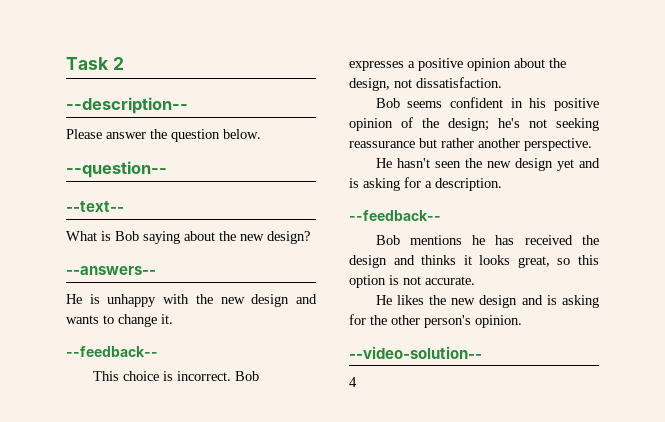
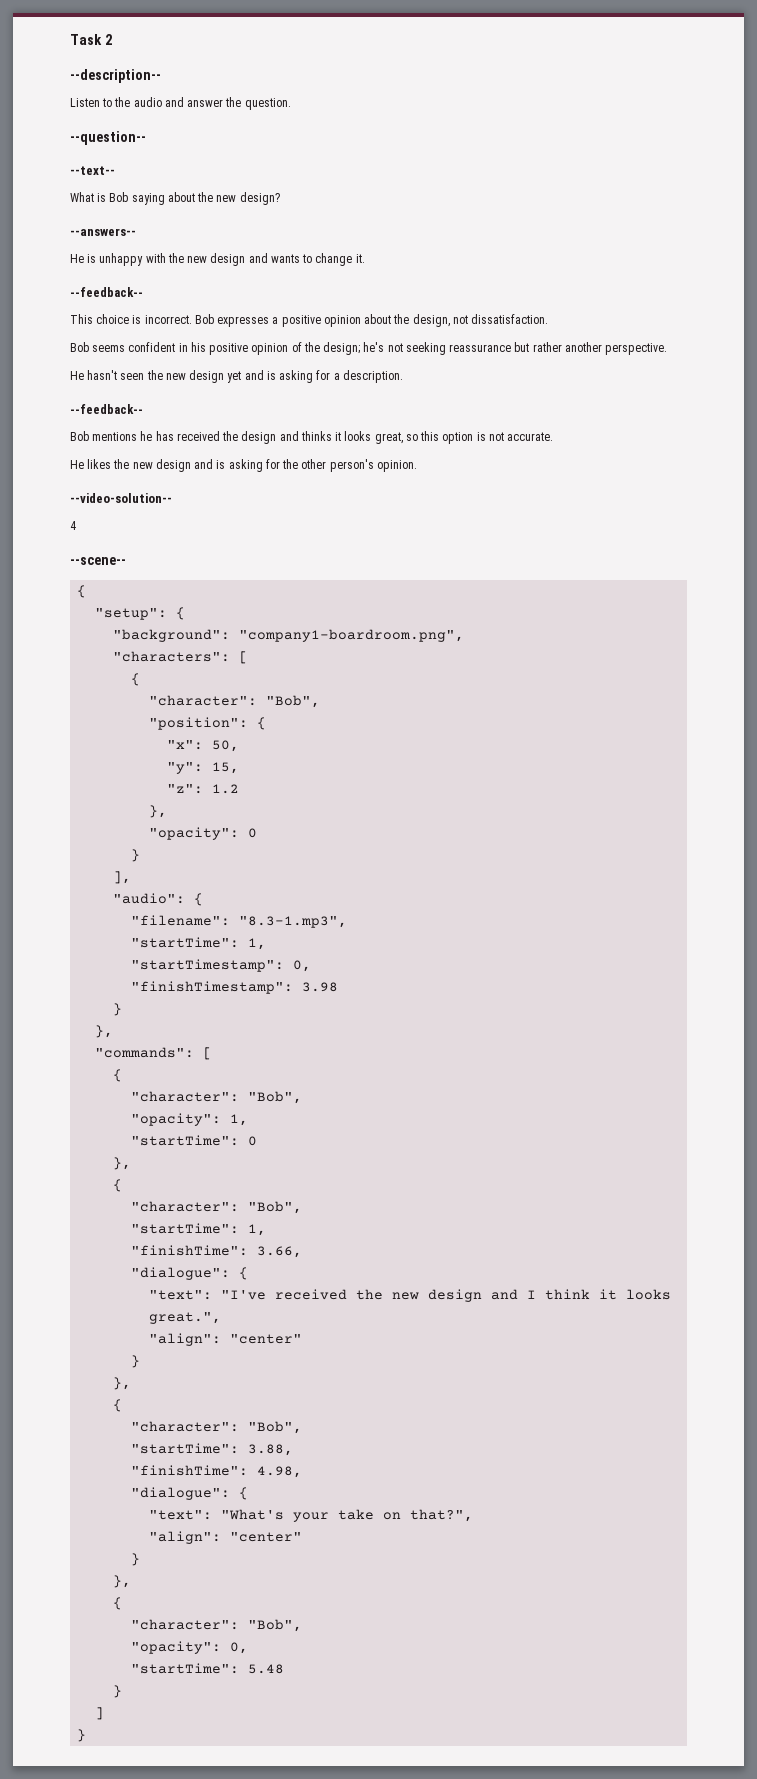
[66,129,261,142] Please answer the question below. -> [70,97,291,110] Listen to the audio and answer the question.
(357, 382) none -> [70,557,126,565] [77,585,87,598] [95,607,186,620] [113,629,465,642] [113,651,249,664] [131,673,141,686] [149,695,321,708] [149,717,267,730] [167,740,240,752] [167,762,240,774] [167,784,240,794] [149,805,168,818] [149,827,258,840] [131,849,141,862] [113,871,132,884] [113,893,204,906] [131,915,348,928] [131,937,267,950] [131,959,312,972] [131,981,339,994] [113,1003,123,1016] [95,1025,114,1038] [95,1047,213,1060] [113,1069,123,1082] [131,1091,303,1104] [131,1113,249,1126] [131,1135,258,1146] [113,1157,132,1170] [113,1179,123,1192] [131,1201,303,1214] [131,1223,267,1236] [131,1245,303,1258] [131,1267,249,1280] [149,1289,672,1302] [149,1312,222,1324] [149,1333,303,1346] [131,1355,141,1368] [113,1377,132,1390] [113,1399,123,1412] [131,1421,303,1434] [131,1443,294,1456] [131,1465,303,1478] [131,1487,249,1500] [149,1509,474,1522] [149,1531,303,1544] [131,1553,141,1566] [113,1575,132,1588] [113,1597,123,1610] [131,1619,303,1632] [131,1641,249,1654] [131,1663,285,1674] [113,1685,123,1698] [95,1707,105,1720] [77,1729,87,1742] // --scene-- // { // "setup": { // "background": "company1-boardroom.png", // "characters": [ // { // "character": "Bob", // "position": { // "x": 50, // "y": 15, // "z": 1.2 // }, // "opacity": 0 // } // ], // "audio": { // "filename": "8.3-1.mp3", // "startTime": 1, // "startTimestamp": 0, // "finishTimestamp": 3.98 // } // }, // "commands": [ // { // "character": "Bob", // "opacity": 1, // "startTime": 0 // }, // { // "character": "Bob", // "startTime": 1, // "finishTime": 3.66, // "dialogue": { // "text": "I've received the new design and I think it looks great.", // "align": "center" // } // }, // { // "character": "Bob", // "startTime": 3.88, // "finishTime": 4.98, // "dialogue": { // "text": "What's your take on that?", // "align": "center" // } // }, // { // "character": "Bob", // "opacity": 0, // "startTime": 5.48 // } // ] // }

